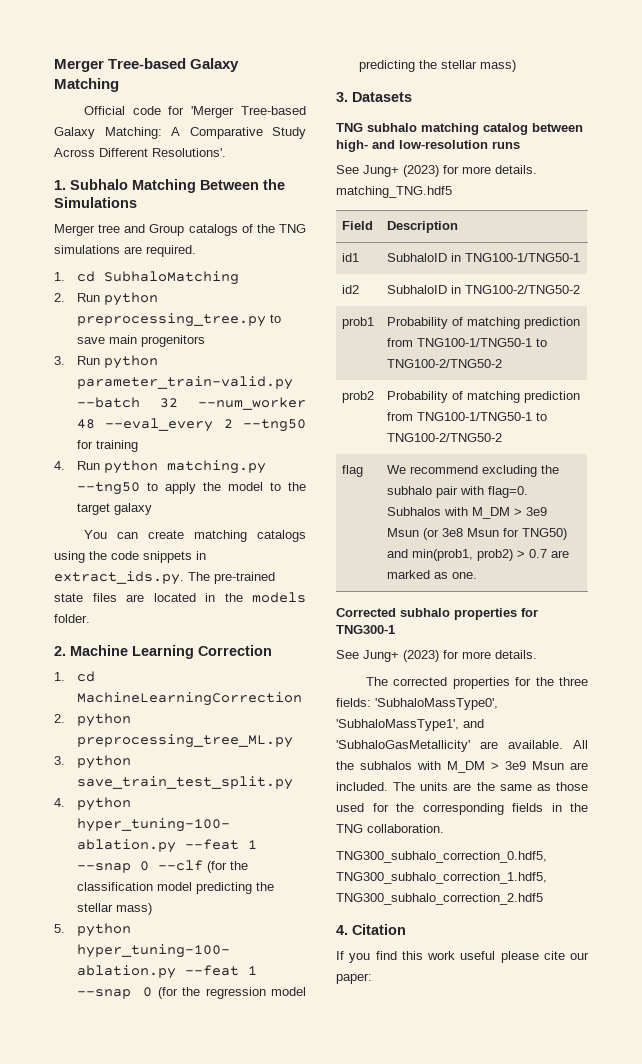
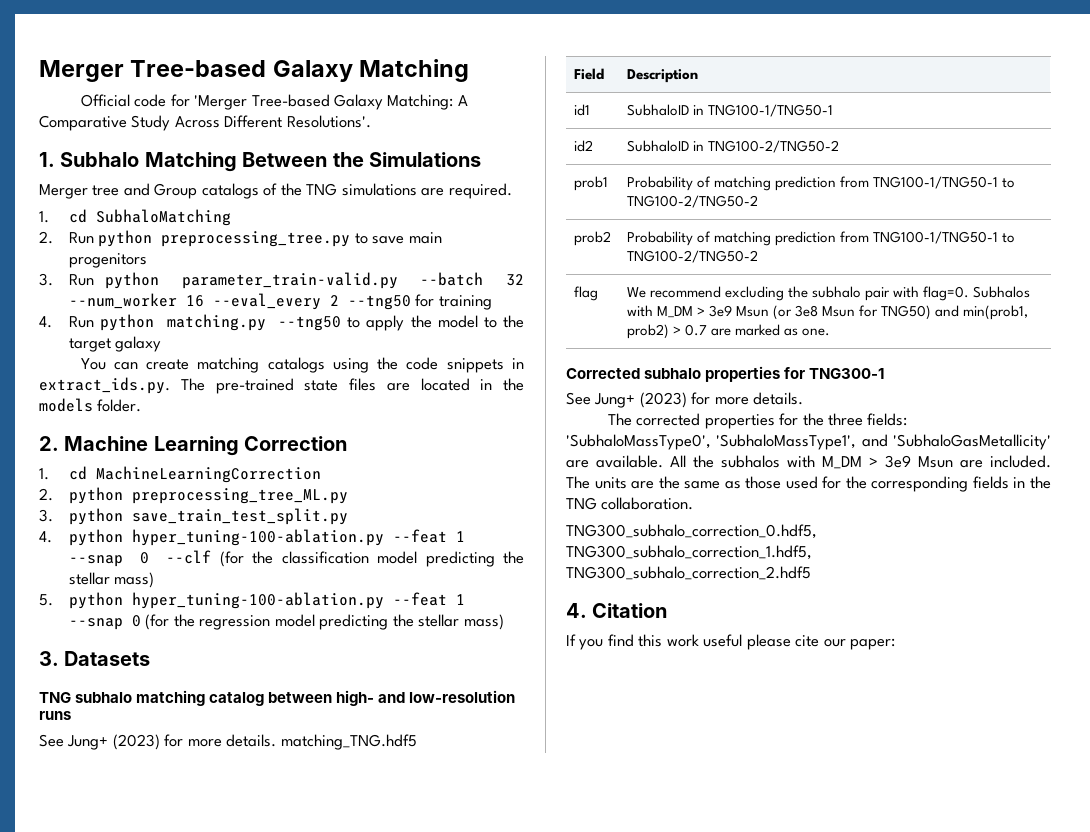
[77,419,96,429] 48 -> [186,295,205,307] 16

